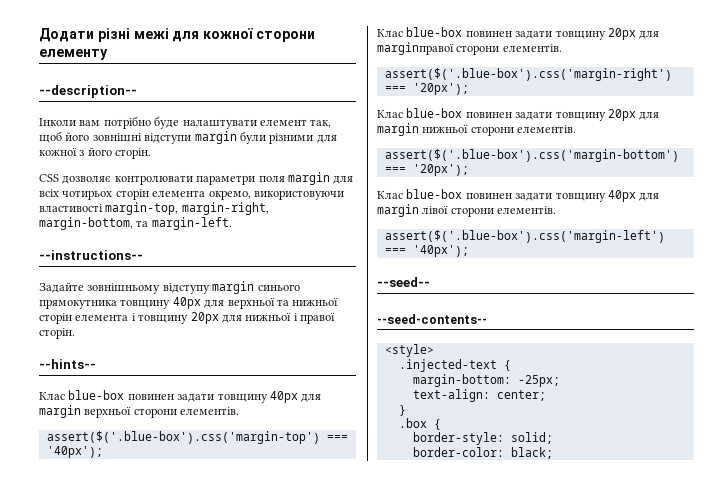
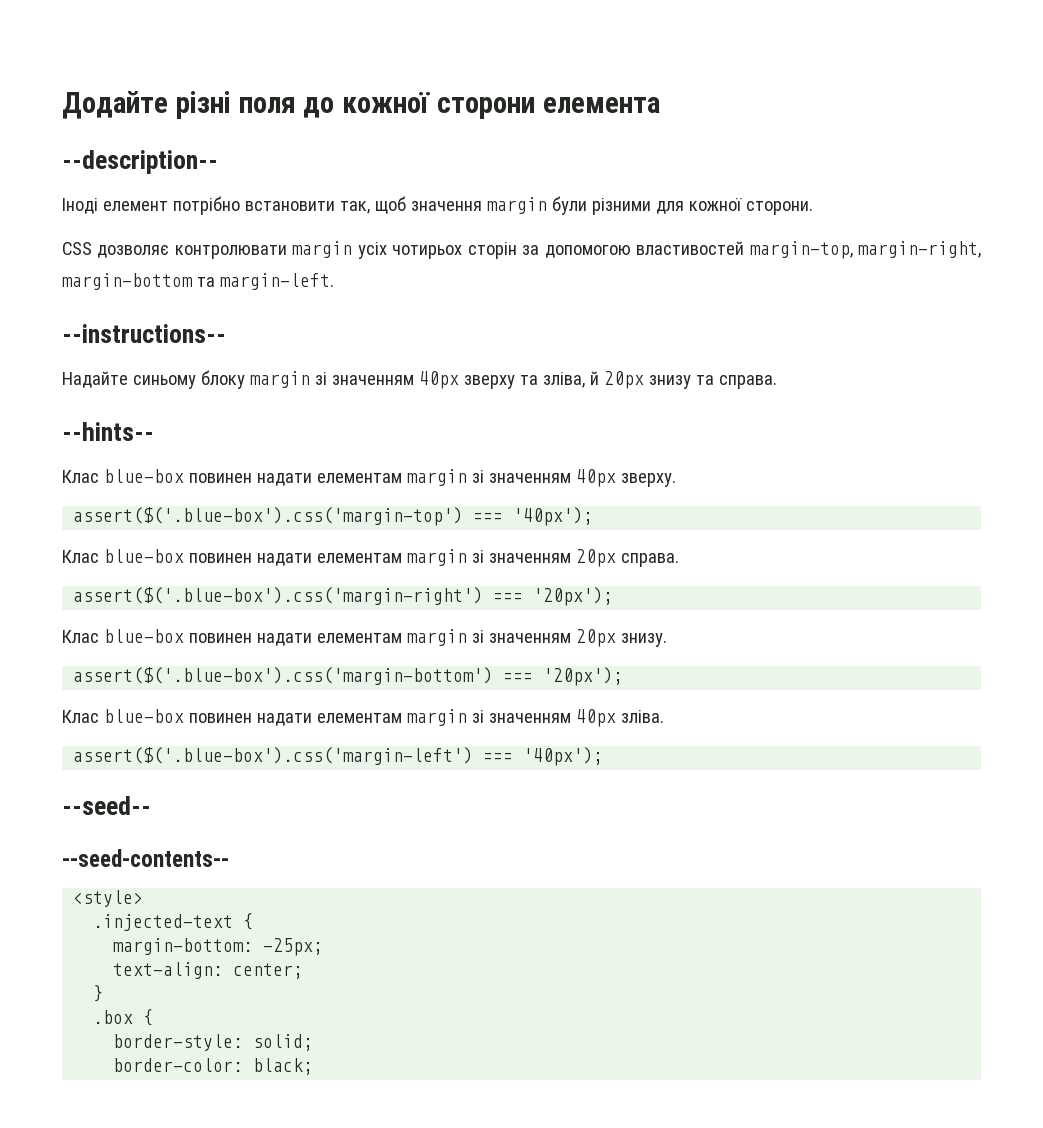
[39,28,200,42] Додати різні межі для -> [62,91,335,119] Додайте різні поля до
[39,49,108,60] елементу -> [542,97,660,113] елемента
[39,116,332,129] [39,131,192,144] Інколи вам потрібно буде налаштувати елемент так, щоб його зовнішні відступи -> [62,196,482,215] Іноді елемент потрібно встановити так, щоб значення
[79,147,152,159] з його сторін. -> [745,201,813,215] сторони.
[196,172,354,185] [39,189,344,200] [39,204,103,212] параметри поля margin для всіх чотирьох сторін елемента окремо, використовуючи властивості -> [292,241,745,259] margin усіх чотирьох сторін за допомогою властивостей
[39,217,133,230] margin-bottom, -> [62,273,193,290] margin-bottom
[39,281,300,294] [39,297,339,309] [39,312,335,324] [39,328,75,339] [39,359,96,369] [39,390,322,403] [39,405,240,418] Задайте зовнішньому відступу margin синього прямокутника товщину 40px для верхньої та нижньої сторін елемента і товщину 20px для нижньої і правої сторін. // --hints-- // Клас blue-box повинен задати товщину 40px для margin верхньої сторони елементів. -> [62,370,777,389] [62,422,154,441] [62,469,676,487] Надайте синьому блоку margin зі значенням 40px зверху та зліва, й 20px знизу та справа. // --hints-- // Клас blue-box повинен надати елементам margin зі значенням 40px зверху.
[515,28,660,40] [377,42,562,55] задати товщину 20px для marginправої сторони елементів. -> [256,549,679,567] надати елементам margin зі значенням 20px справа.
[515,109,660,121] [377,123,577,136] задати товщину 20px для margin нижньої сторони елементів. -> [256,629,667,647] надати елементам margin зі значенням 20px знизу.
[515,190,660,202] [377,204,557,217] задати товщину 40px для margin лівої сторони елементів. -> [256,709,664,727] надати елементам margin зі значенням 40px зліва.

